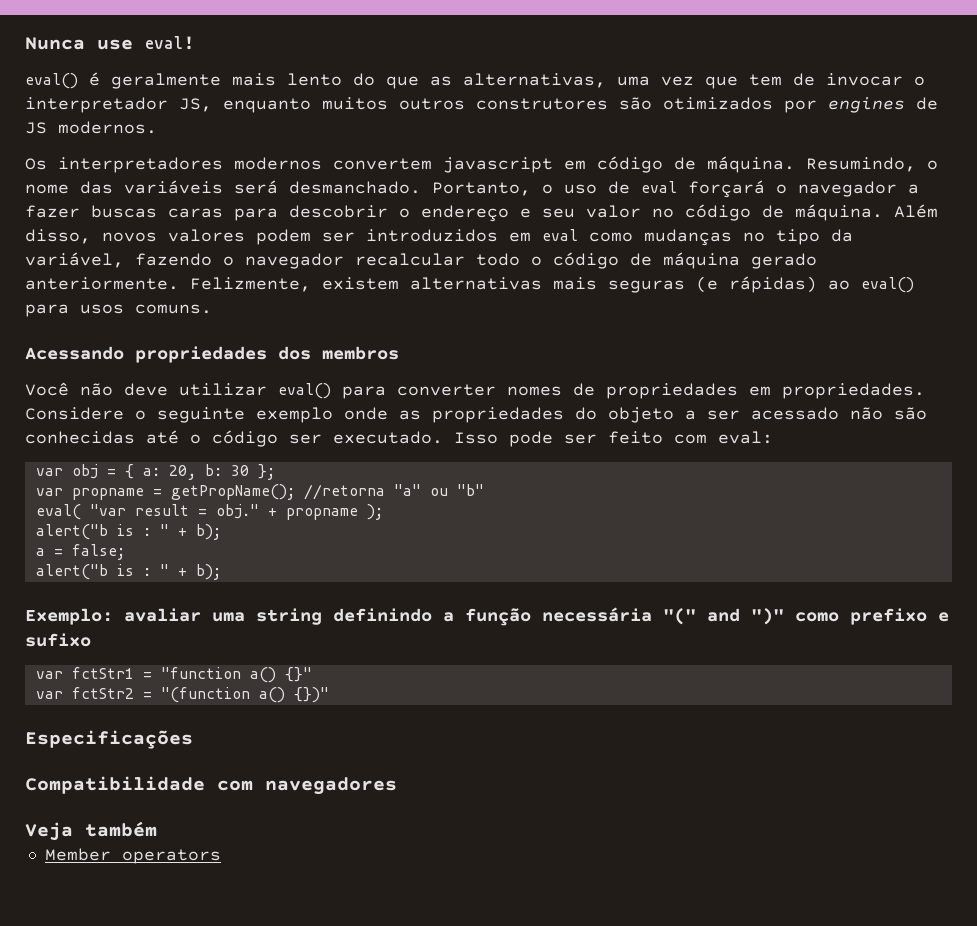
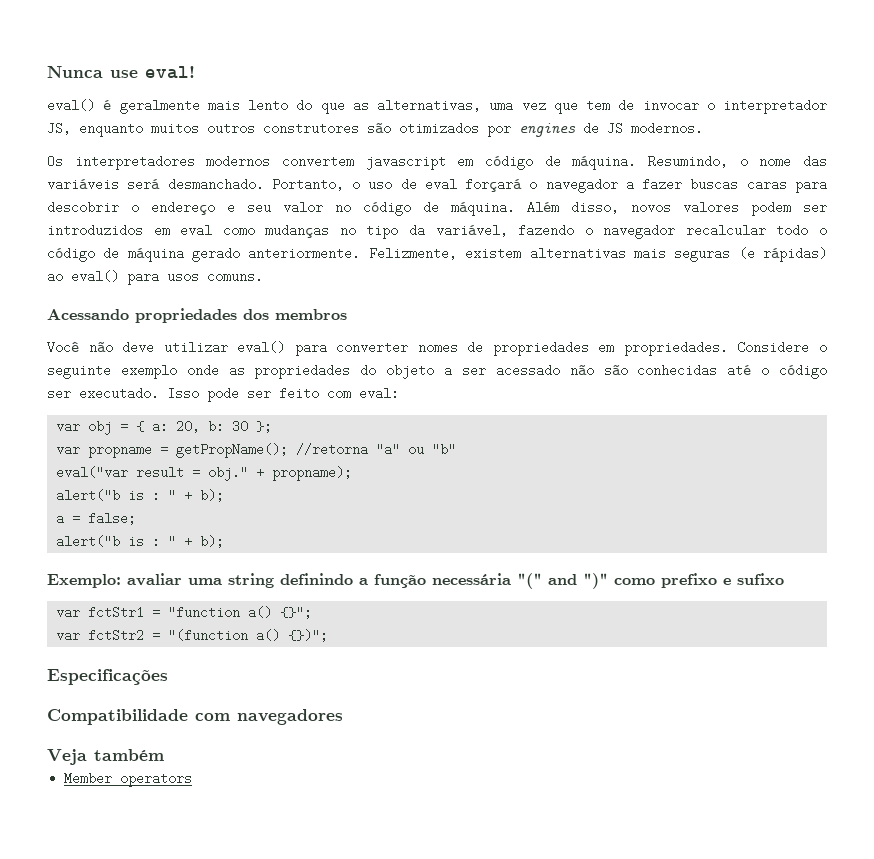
[35,504,126,520] eval( "var -> [56,466,129,479] eval("var
[285,504,383,520] propname ); -> [272,466,353,481] propname);
[284,667,312,682] {}" -> [280,606,313,619] {}";
[293,687,329,703] {})" -> [288,629,329,642] {})";

